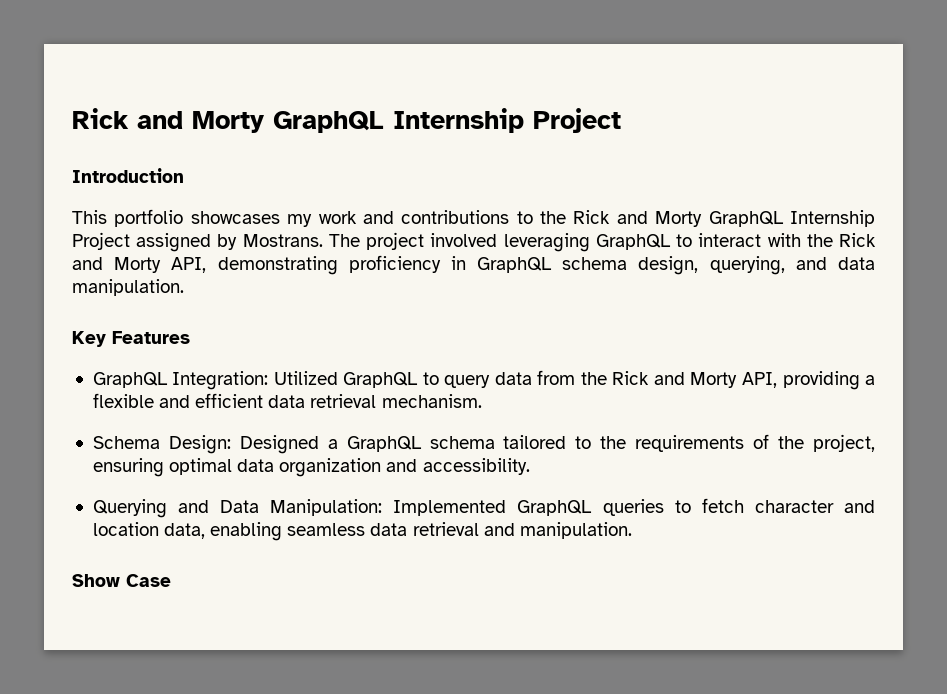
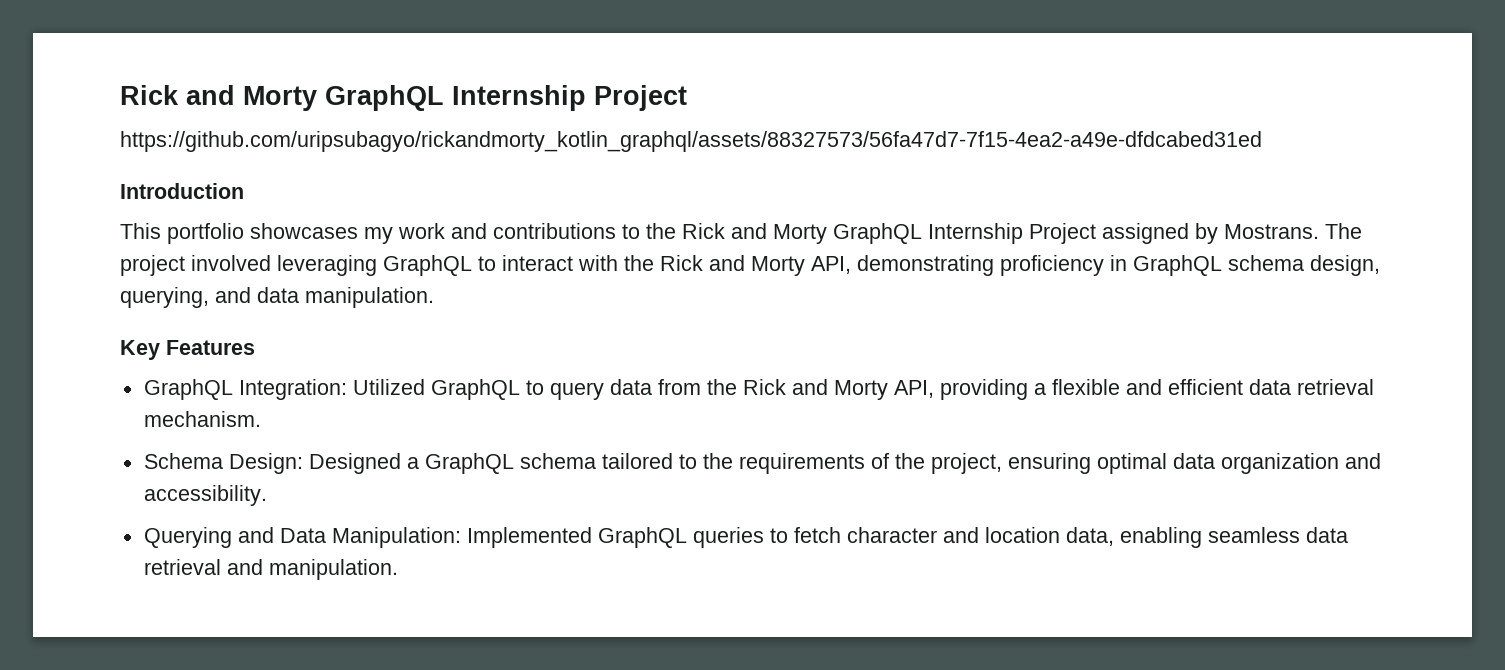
[72,108,621,133] Rick and Morty GraphQL Internship Project -> [120,85,687,111] [120,131,1262,152] Rick and Morty GraphQL Internship Project // https://github.com/uripsubagyo/rickandmorty_kotlin_graphql/assets/88327573/56fa47d7-7f15-4ea2-a49e-dfdcabed31ed
[72,574,171,587] // Show Case -> (398, 569) none

